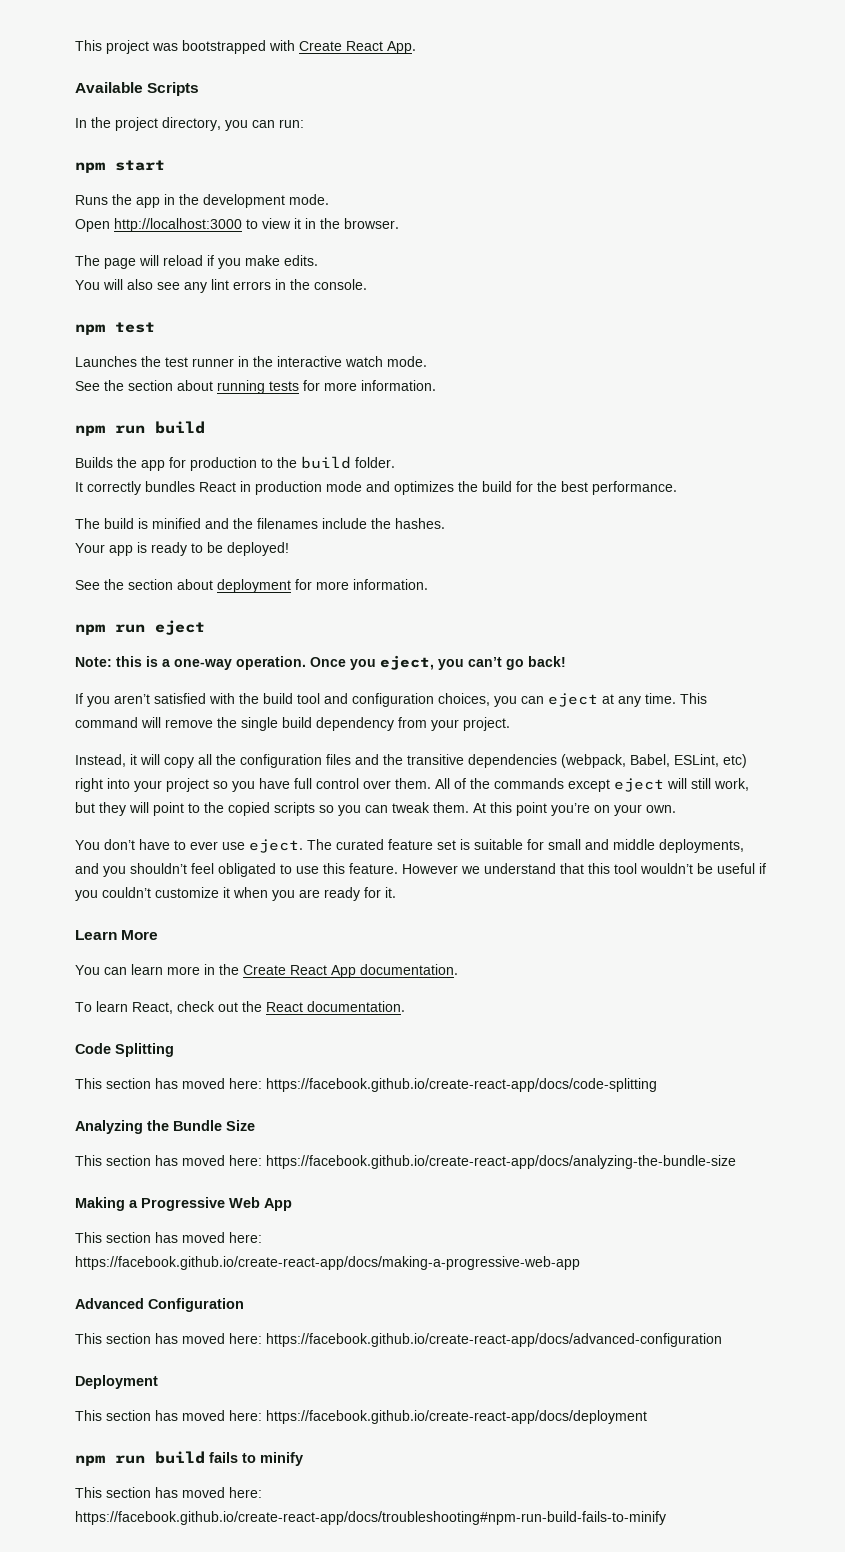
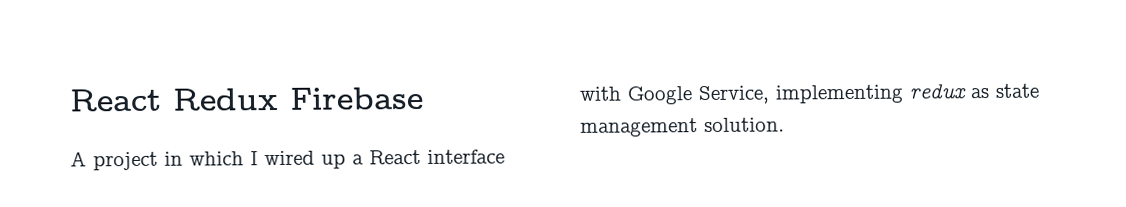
[75,40,416,54] [75,82,200,96] [75,117,304,131] [75,160,165,173] [75,194,329,208] [75,218,399,232] [75,255,318,269] [75,279,367,293] [75,322,155,335] [75,356,427,367] [75,380,436,394] [75,421,205,436] [75,456,395,471] [75,481,677,495] [75,518,445,529] [75,542,289,556] [75,579,428,593] [75,620,205,635] [75,655,566,670] [75,693,707,707] [75,717,510,731] [75,754,747,768] [75,778,749,792] [75,802,676,816] [75,839,744,853] [75,863,766,877] [75,887,396,901] [75,930,159,940] [75,964,458,978] [75,1001,405,1014] [75,1043,174,1057] [75,1078,657,1092] [75,1120,255,1134] [75,1155,736,1169] [75,1197,292,1211] [75,1232,262,1243] [75,1256,580,1270] [75,1298,244,1312] [75,1333,722,1347] [75,1375,158,1389] [75,1410,647,1424] [75,1451,303,1466] [75,1487,262,1498] [75,1511,666,1525] This project was bootstrapped with Create React App. // Available Scripts // In the project directory, you can run: // npm start // Runs the app in the development mode. // Open http://localhost:3000 to view it in the browser. // The page will reload if you make edits. // You will also see any lint errors in the console. // npm test // Launches the test runner in the interactive watch mode. // See the section about running tests for more information. // npm run build // Builds the app for production to the build folder. // It correctly bundles React in production mode and optimizes the build for the best performance. // The build is minified and the filenames include the hashes. // Your app is ready to be deployed! // See the section about deployment for more information. // npm run eject // Note: this is a one-way operation. Once you eject, you can’t go back! // If you aren’t satisfied with the build tool and configuration choices, you can eject at any time. This command will remove the single build dependency from your project. // Instead, it will copy all the configuration files and the transitive dependencies (webpack, Babel, ESLint, etc) right into your project so you have full control over them. All of the commands except eject will still work, but they will point to the copied scripts so you can tweak them. At this point you’re on your own. // You don’t have to ever use eject. The curated feature set is suitable for small and middle deployments, and you shouldn’t feel obligated to use this feature. However we understand that this tool wouldn’t be useful if you couldn’t customize it when you are ready for it. // Learn More // You can learn more in the Create React App documentation. // To learn React, check out the React documentation. // Code Splitting // This section has moved here: https://facebook.github.io/create-react-app/docs/code-splitting // Analyzing the Bundle Size // This section has moved here: https://facebook.github.io/create-react-app/docs/analyzing-the-bundle-size // Making a Progressive Web App // This section has moved here: https://facebook.github.io/create-react-app/docs/making-a-progressive-web-app // Advanced Configuration // This section has moved here: https://facebook.github.io/create-react-app/docs/advanced-configuration // Deployment // This section has moved here: https://facebook.github.io/create-react-app/docs/deployment // npm run build fails to minify // This section has moved here: https://facebook.github.io/create-react-app/docs/troubleshooting#npm-run-build-fails-to-minify -> [69,86,424,112] [70,149,505,171] [579,83,1039,105] [580,117,785,137] React Redux Firebase // A project in which I wired up a React interface with Google Service, implementing redux as state management solution.

